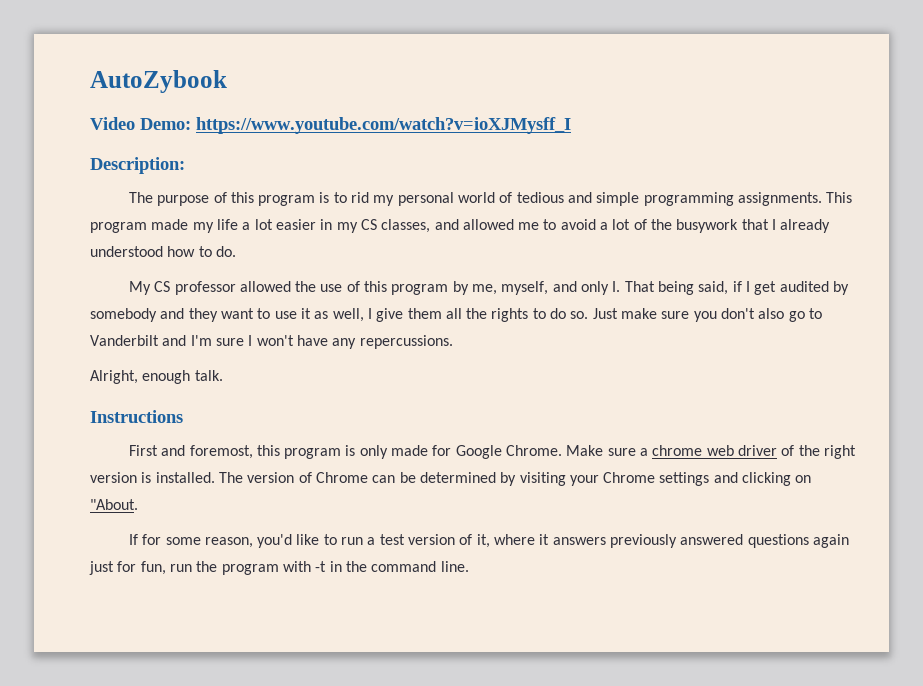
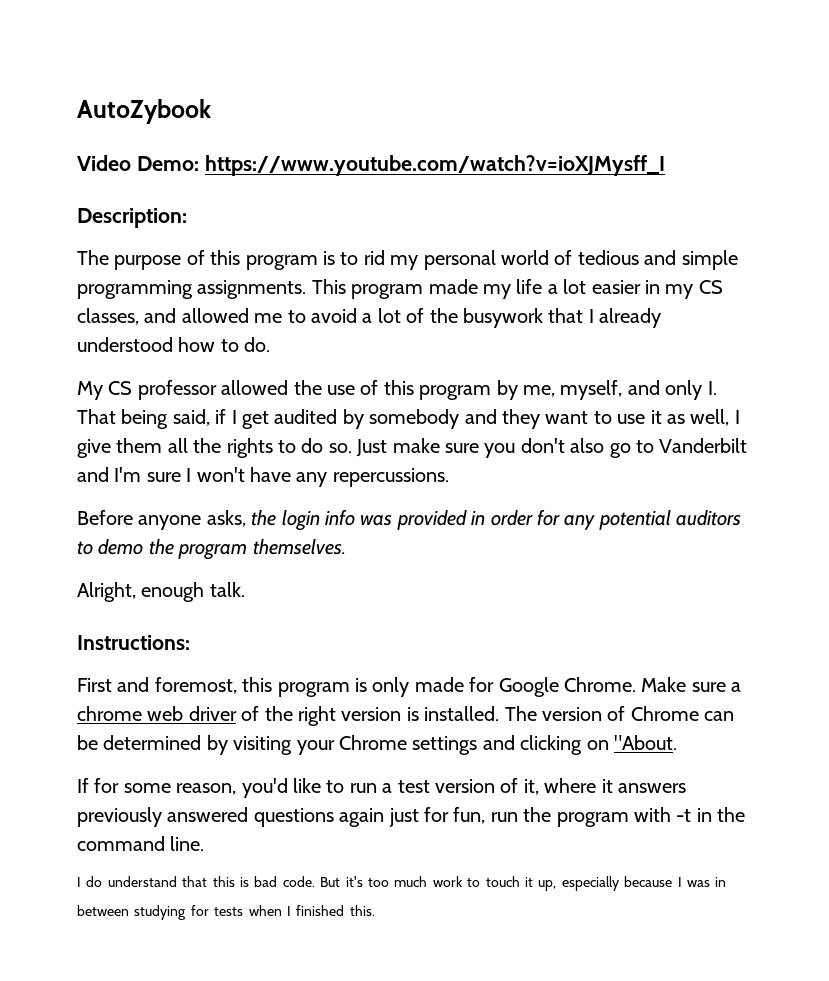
(453, 342) none -> [77,510,742,531] [77,539,346,560] // Before anyone asks, the login info was provided in order for any potential auditors to demo the program themselves.
[90,410,183,423] Instructions -> [77,635,190,650] Instructions:
(469, 566) none -> [77,876,727,891] [77,905,375,920] // I do understand that this is bad code. But it's too much work to touch it up, especially because I was in between studying for tests when I finished this.

